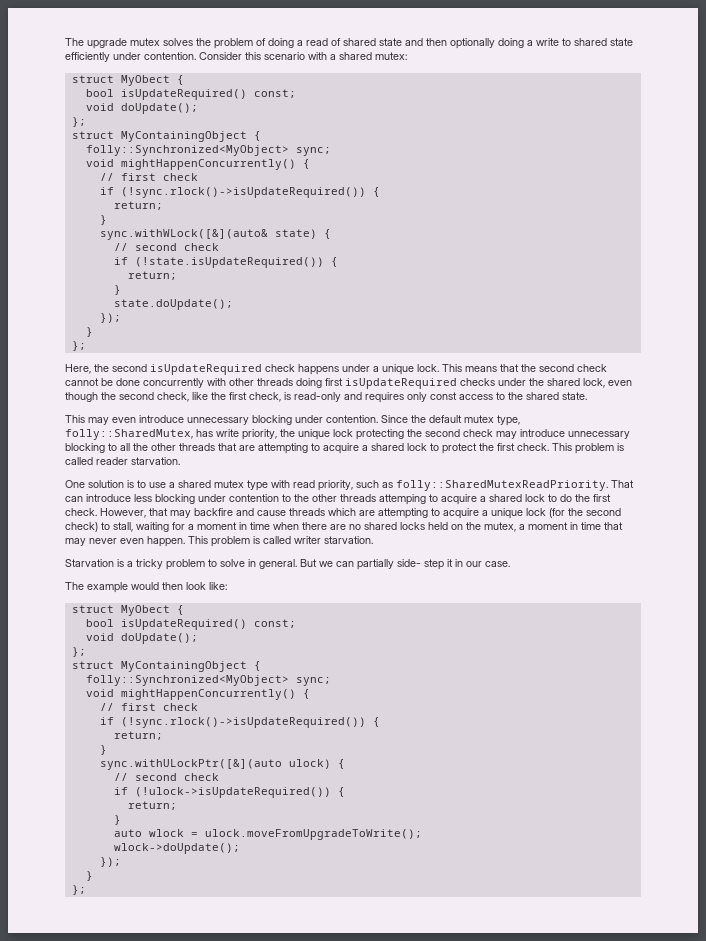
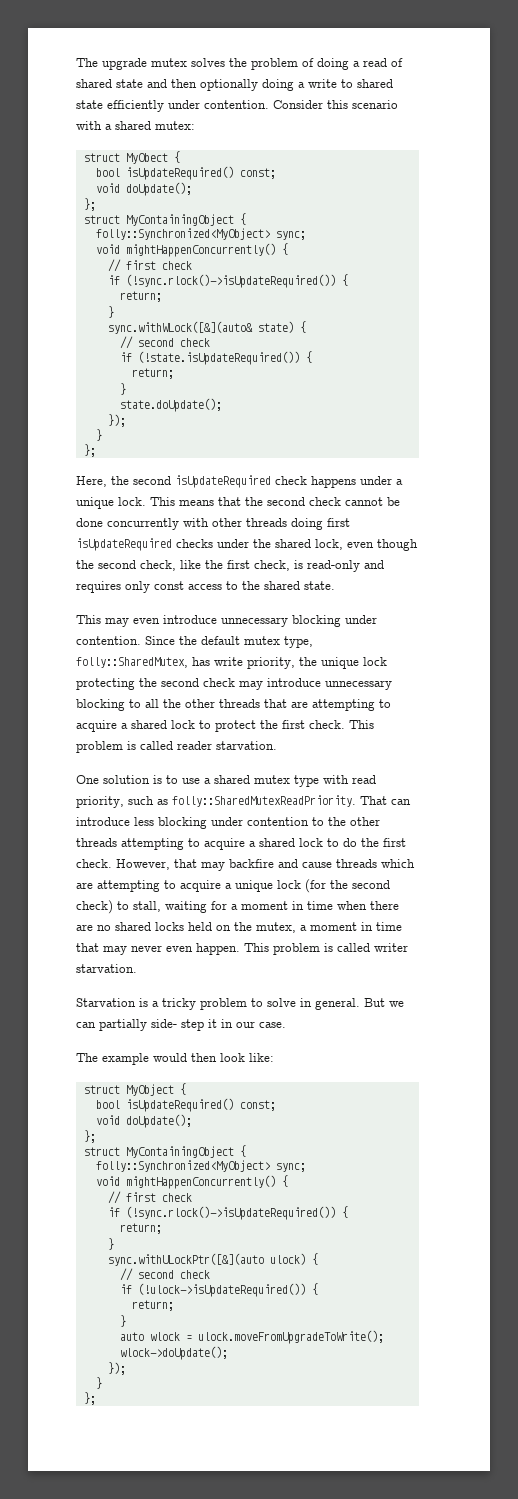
[379,494,426,505] attemping -> [121,838,184,850] attempting
[120,605,170,616] MyObect -> [125,1084,174,1096] MyObject

